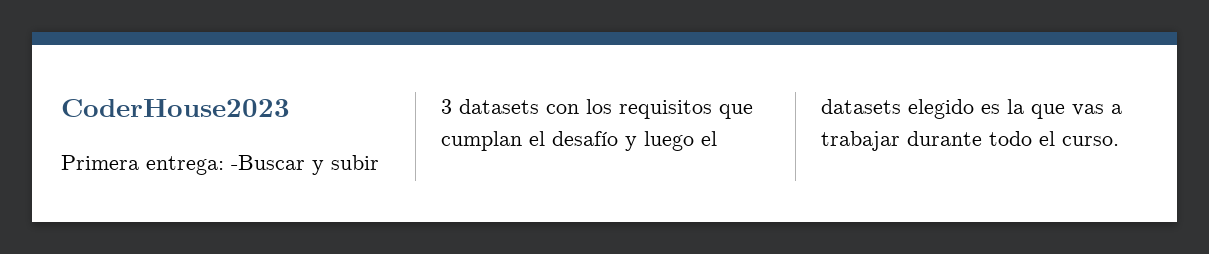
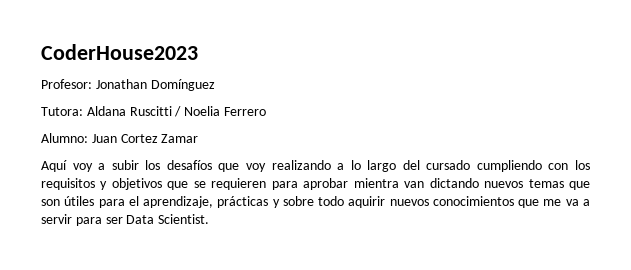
[61,155,379,175] [441,99,753,119] [441,131,717,151] [821,99,1122,119] [821,131,1119,151] Primera entrega: -Buscar y subir 3 datasets con los requisitos que cumplan el desafío y luego el datasets elegido es la que vas a trabajar durante todo el curso. -> [41,79,215,91] [41,106,266,117] [41,133,199,143] [41,160,590,172] [41,178,590,190] [41,196,590,208] [41,214,210,226] Profesor: Jonathan Domínguez // Tutora: Aldana Ruscitti / Noelia Ferrero // Alumno: Juan Cortez Zamar // Aquí voy a subir los desafíos que voy realizando a lo largo del cursado cumpliendo con los requisitos y objetivos que se requieren para aprobar mientra van dictando nuevos temas que son útiles para el aprendizaje, prácticas y sobre todo aquirir nuevos conocimientos que me va a servir para ser Data Scientist.

